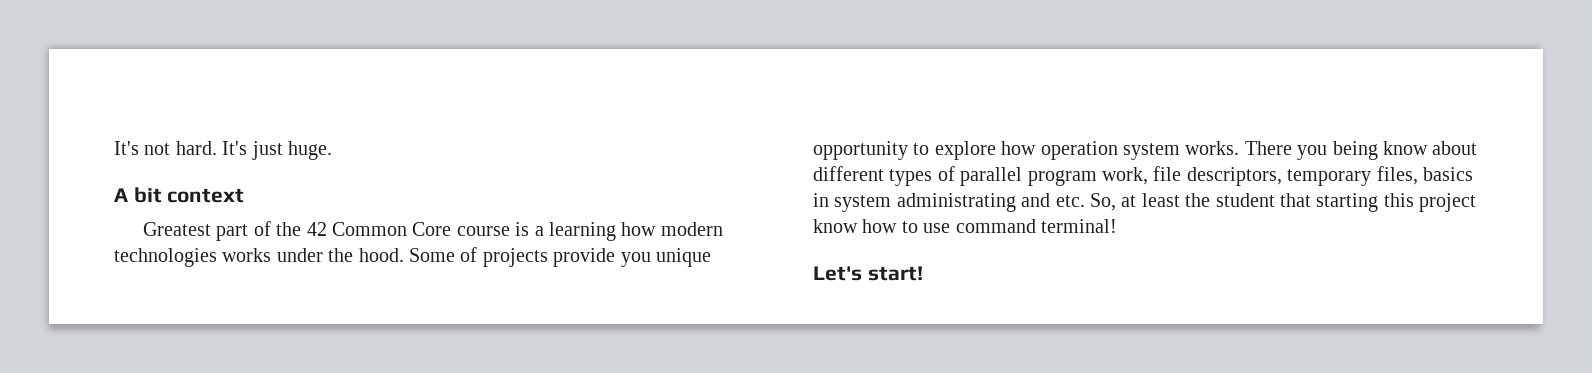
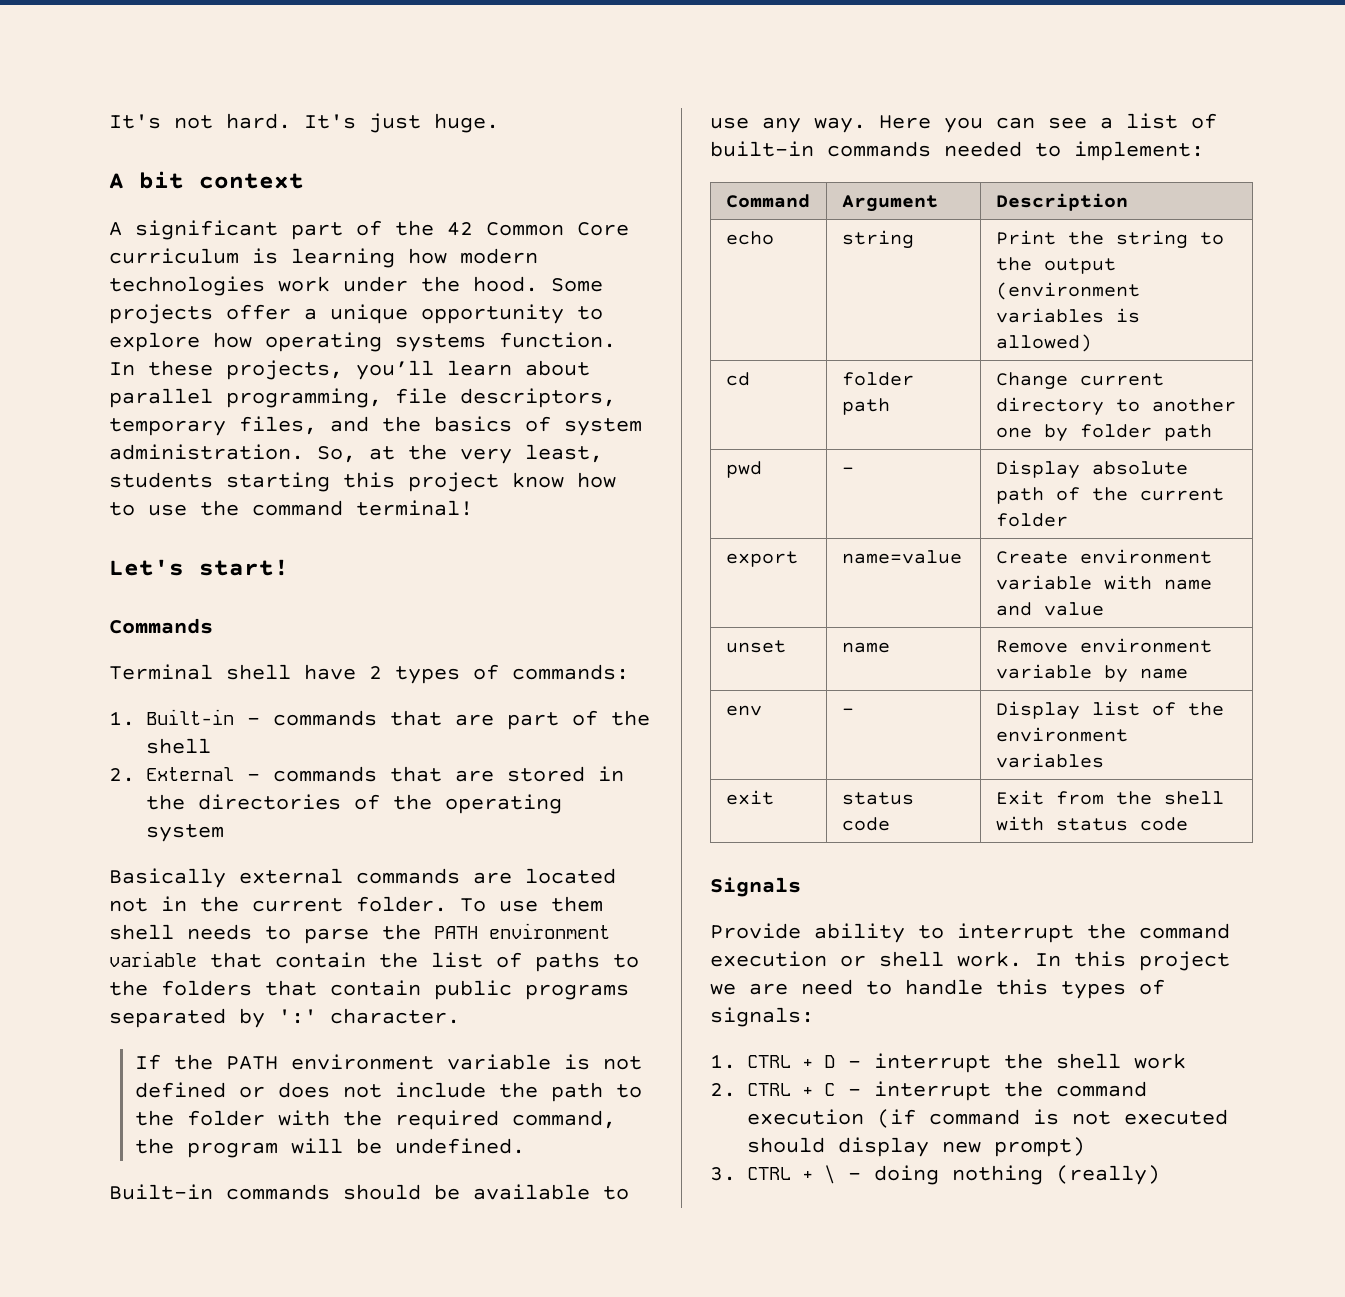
[143,222,212,236] Greatest -> [109,220,278,240] A significant
[456,222,544,236] course is a -> [109,248,278,264] curriculum is
[222,248,272,262] works -> [278,276,330,292] work
[460,247,651,267] of projects provide you -> [109,304,317,324] projects offer a
[1040,141,1478,160] [813,166,1473,186] [813,193,1311,212] operation system works. There you being know about different types of parallel program work, file descriptors, temporary files, basics in system administrating and etc. So, at least the student that -> [265,332,616,352] [109,360,590,380] [109,388,616,408] [109,416,642,436] [109,444,603,464] [109,472,213,488] operating systems function. In these projects, you’ll learn about parallel programming, file descriptors, temporary files, and the basics of system administration. So, at the very least, students
(951, 228) none -> [200,500,239,516] the
(923, 273) none -> [109,618,213,634] [109,664,629,684] [109,709,650,730] [146,738,211,754] [109,766,624,782] [146,794,562,814] [146,824,224,842] [109,868,616,888] [109,896,603,912] [109,923,610,944] [109,951,639,972] [109,980,629,1000] [109,1008,460,1028] [135,1054,643,1070] [135,1082,643,1102] [135,1110,617,1130] [135,1138,526,1158] [109,1184,629,1200] [710,113,1217,133] [710,141,1204,161] [725,194,810,208] [841,195,938,212] [995,193,1128,211] [725,231,774,245] [841,230,914,249] [995,230,1224,249] [995,257,1116,274] [995,282,1140,300] [995,308,1140,323] [995,334,1092,352] [725,372,750,386] [841,372,914,386] [841,398,890,415] [995,372,1164,390] [995,397,1236,416] [995,424,1212,442] [725,461,762,478] [841,467,854,474] [995,460,1188,479] [995,487,1224,504] [995,513,1068,527] [725,551,798,567] [841,550,962,564] [995,549,1212,564] [995,575,1212,590] [995,602,1104,616] [725,640,786,653] [841,642,890,653] [995,638,1212,653] [995,664,1188,683] [725,705,762,716] [841,708,854,715] [995,701,1224,720] [995,727,1128,742] [995,753,1104,768] [725,790,774,805] [841,792,914,805] [841,817,890,831] [995,790,1224,805] [995,816,1188,831] [710,877,801,897] [710,923,1230,943] [710,951,1230,971] [710,979,1165,999] [710,1007,814,1027] [710,1053,1186,1073] [710,1081,1147,1101] [747,1109,1228,1128] [747,1137,1085,1157] [710,1165,1160,1185] // Commands // Terminal shell have 2 types of commands: // 1. Built-in - commands that are part of the shell // 2. External - commands that are stored in the directories of the operating system // Basically external commands are located not in the current folder. To use them shell needs to parse the PATH environment variable that contain the list of paths to the folders that contain public programs separated by ':' character. // If the PATH environment variable is not defined or does not include the path to the folder with the required command, the program will be undefined. // Built-in commands should be available to use any way. Here you can see a list of built-in commands needed to implement: // Command | Argument | Description // echo | string | Print the string to the output (environment variables is allowed) // cd | folder path | Change current directory to another one by folder path // pwd | - | Display absolute path of the current folder // export | name=value | Create environment variable with name and value // unset | name | Remove environment variable by name // env | - | Display list of the environment variables // exit | status code | Exit from the shell with status code // Signals // Provide ability to interrupt the command execution or shell work. In this project we are need to handle this types of signals: // 1. CTRL + D - interrupt the shell work // 2. CTRL + C - interrupt the command execution (if command is not executed should display new prompt) // 3. CTRL + \ - doing nothing (really)

